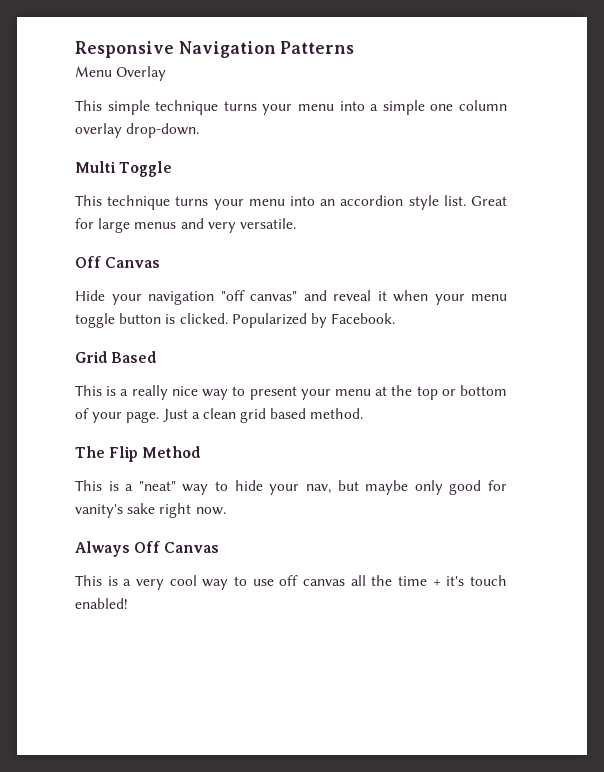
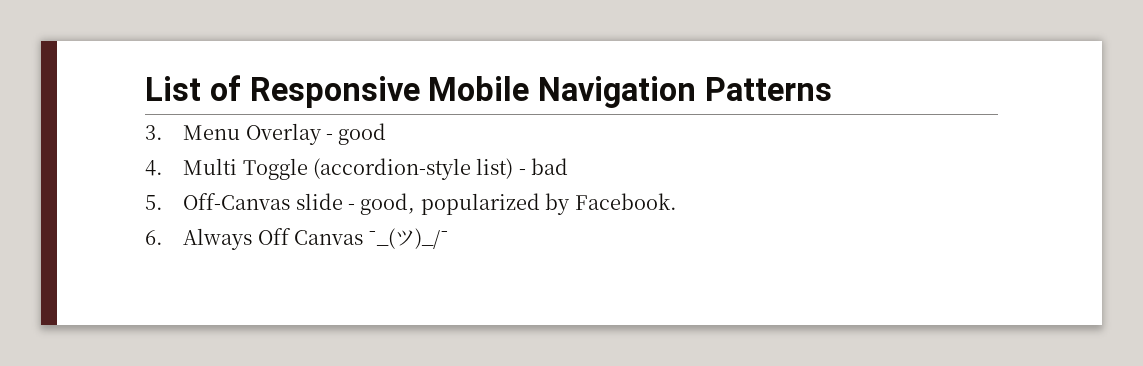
[75,41,174,58] Responsive -> [145,75,530,108] List of Responsive Mobile
(355, 47) none -> [145,125,163,140] 3.
[75,100,508,115] [75,123,200,138] [75,161,173,177] [75,195,507,210] [75,218,296,233] [75,256,161,268] [75,290,507,305] [75,313,396,328] [75,351,157,363] [75,385,508,400] [75,408,364,423] [75,446,201,462] [75,480,508,495] [75,503,226,518] [75,541,220,557] [75,575,508,590] [75,598,128,609] // This simple technique turns your menu into a simple one column overlay drop-down. // Multi Toggle // This technique turns your menu into an accordion style list. Great for large menus and very versatile. // Off Canvas // Hide your navigation "off canvas" and reveal it when your menu toggle button is clicked. Popularized by Facebook. // Grid Based // This is a really nice way to present your menu at the top or bottom of your page. Just a clean grid based method. // The Flip Method // This is a "neat" way to hide your nav, but maybe only good for vanity's sake right now. // Always Off Canvas // This is a very cool way to use off canvas all the time + it's touch enabled! -> [325,123,387,145] [145,158,569,180] [145,193,677,215] [145,228,450,250] - good // 4. Multi Toggle (accordion-style list) - bad // 5. Off-Canvas slide - good, popularized by Facebook. // 6. Always Off Canvas ¯_(ツ)_/¯

